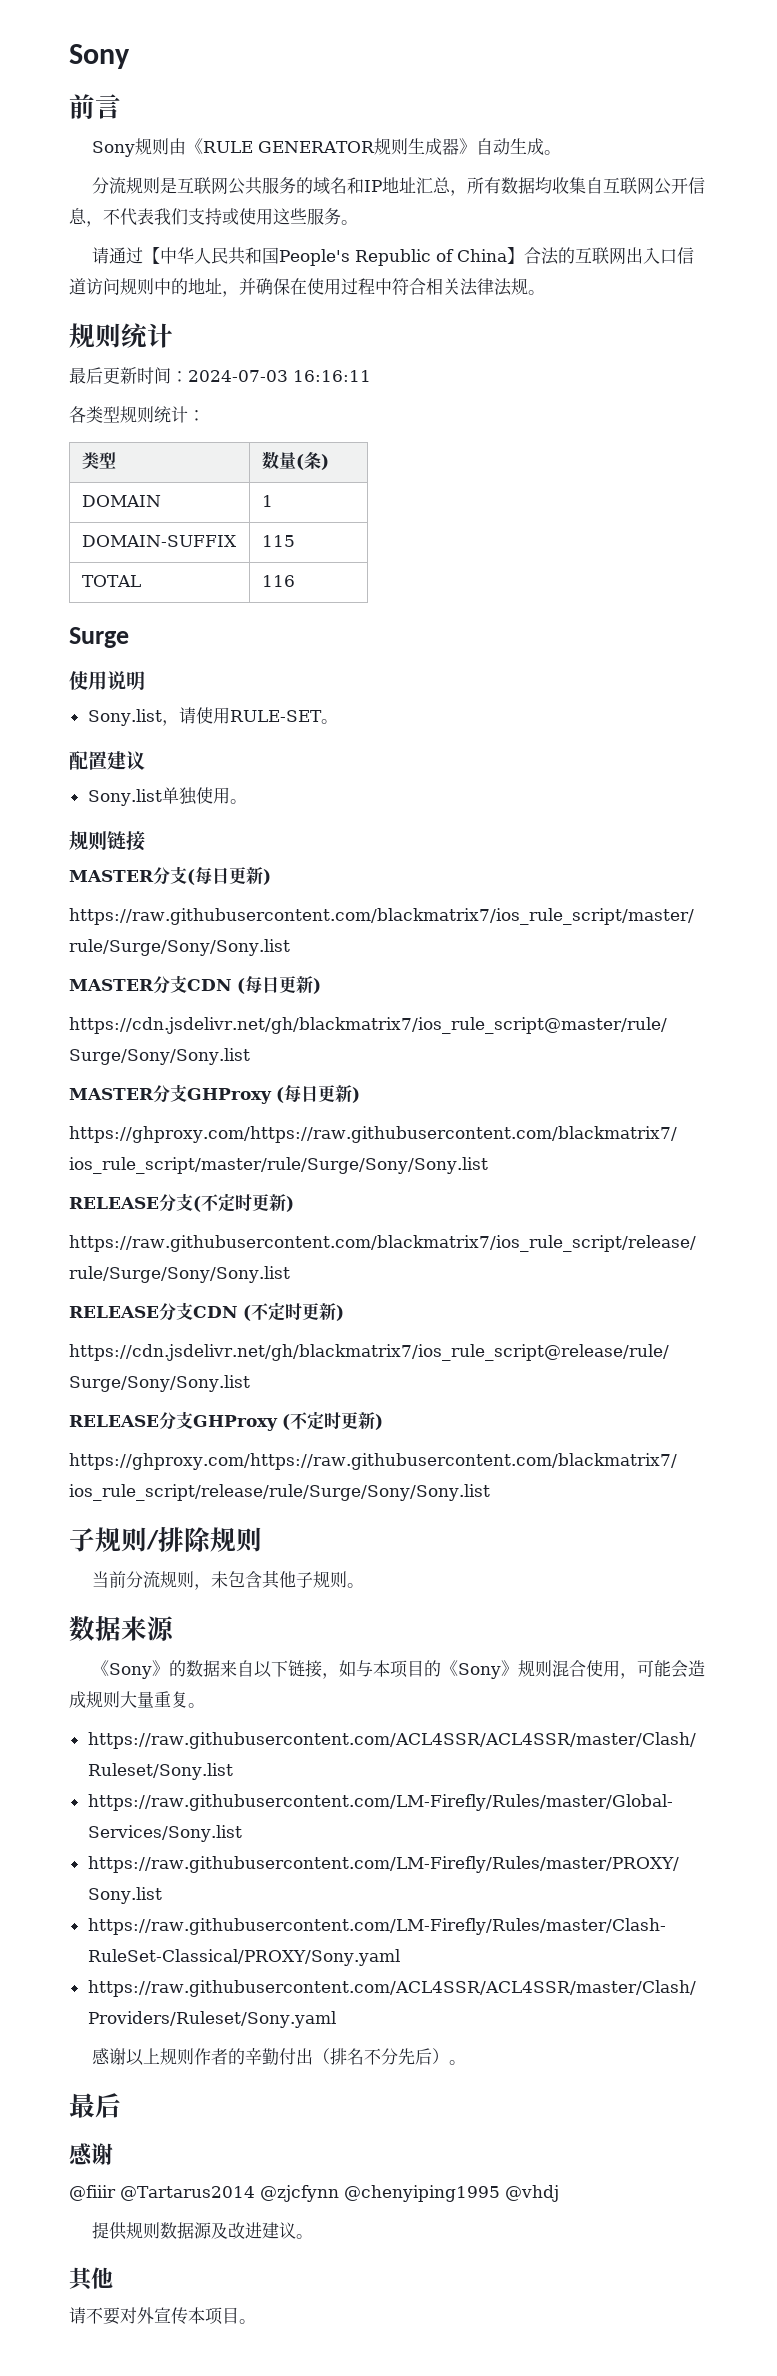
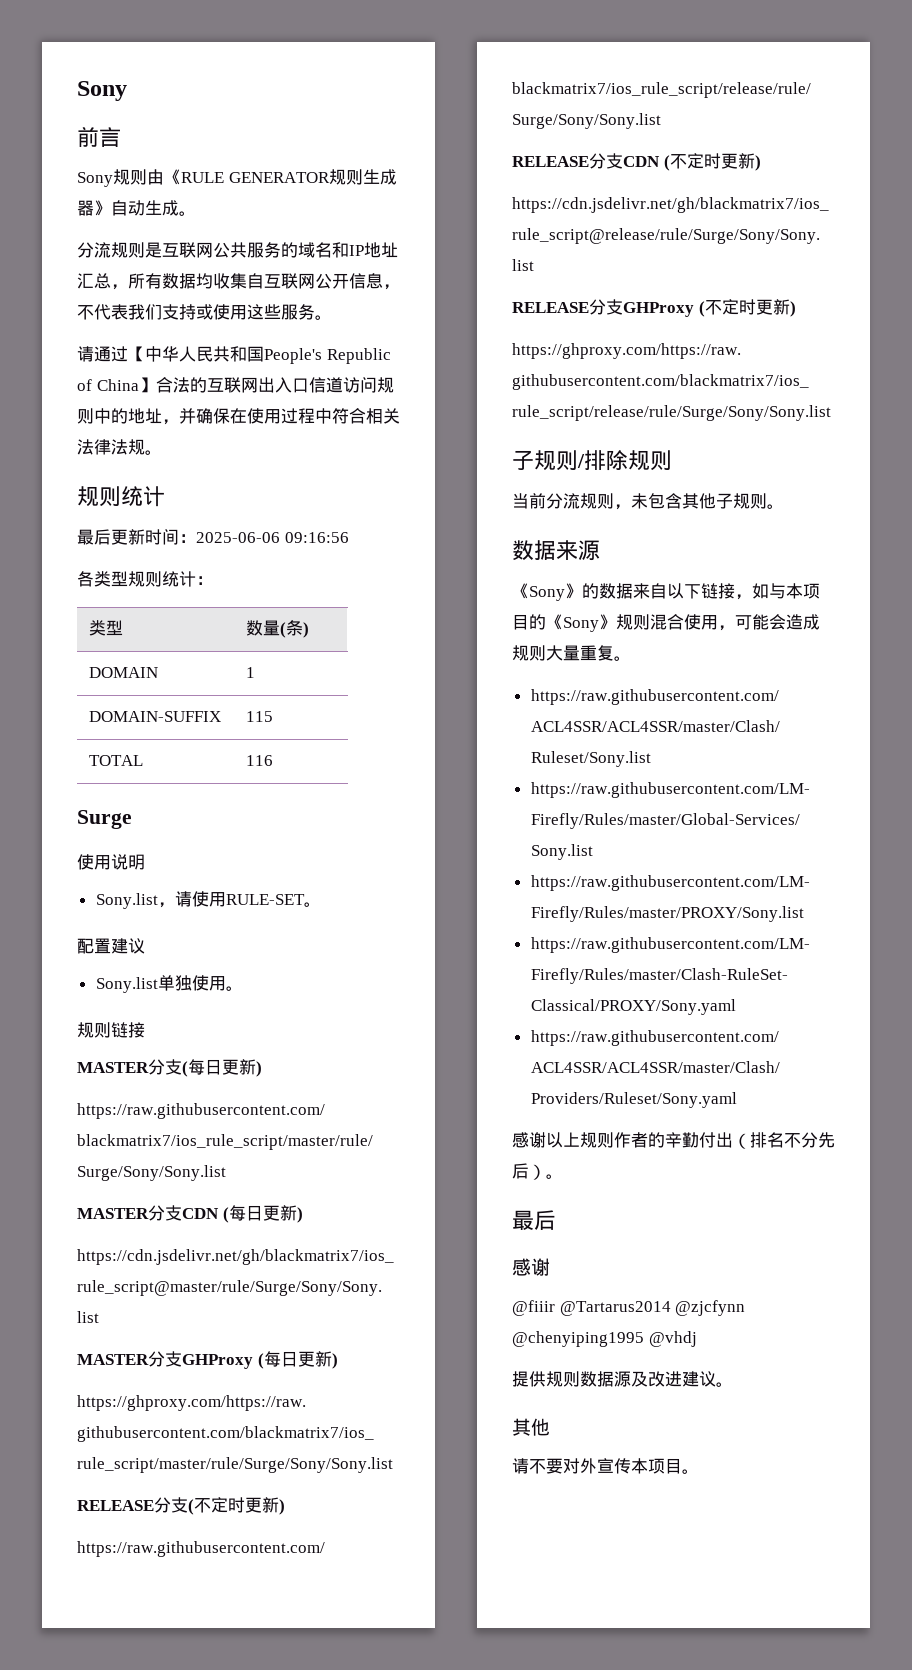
[188,370,371,382] 2024-07-03 16:16:11 -> [196,532,349,543] 2025-06-06 09:16:56

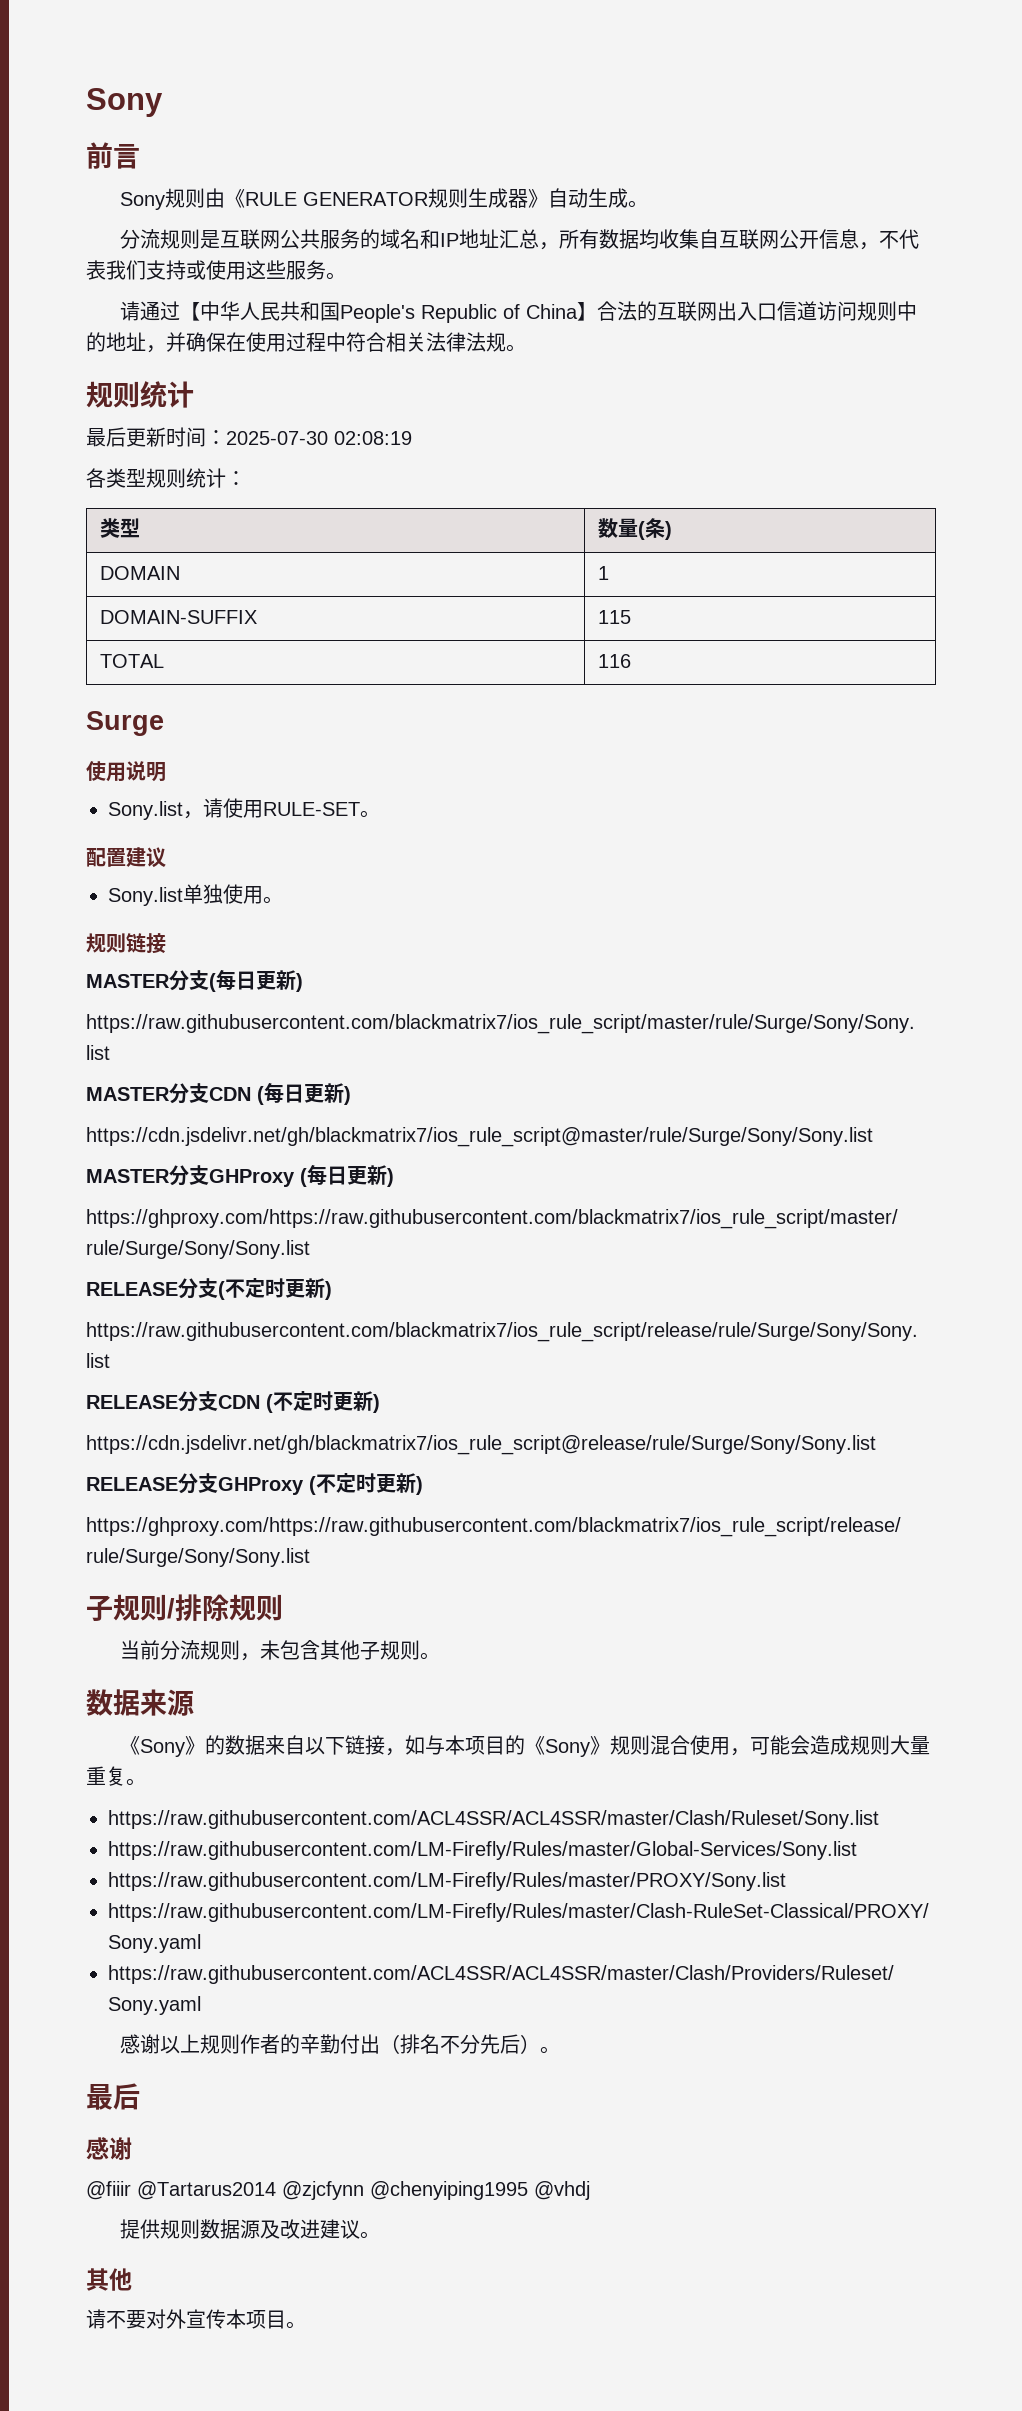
[196,532,349,543] 2025-06-06 09:16:56 -> [226,431,412,445] 2025-07-30 02:08:19

